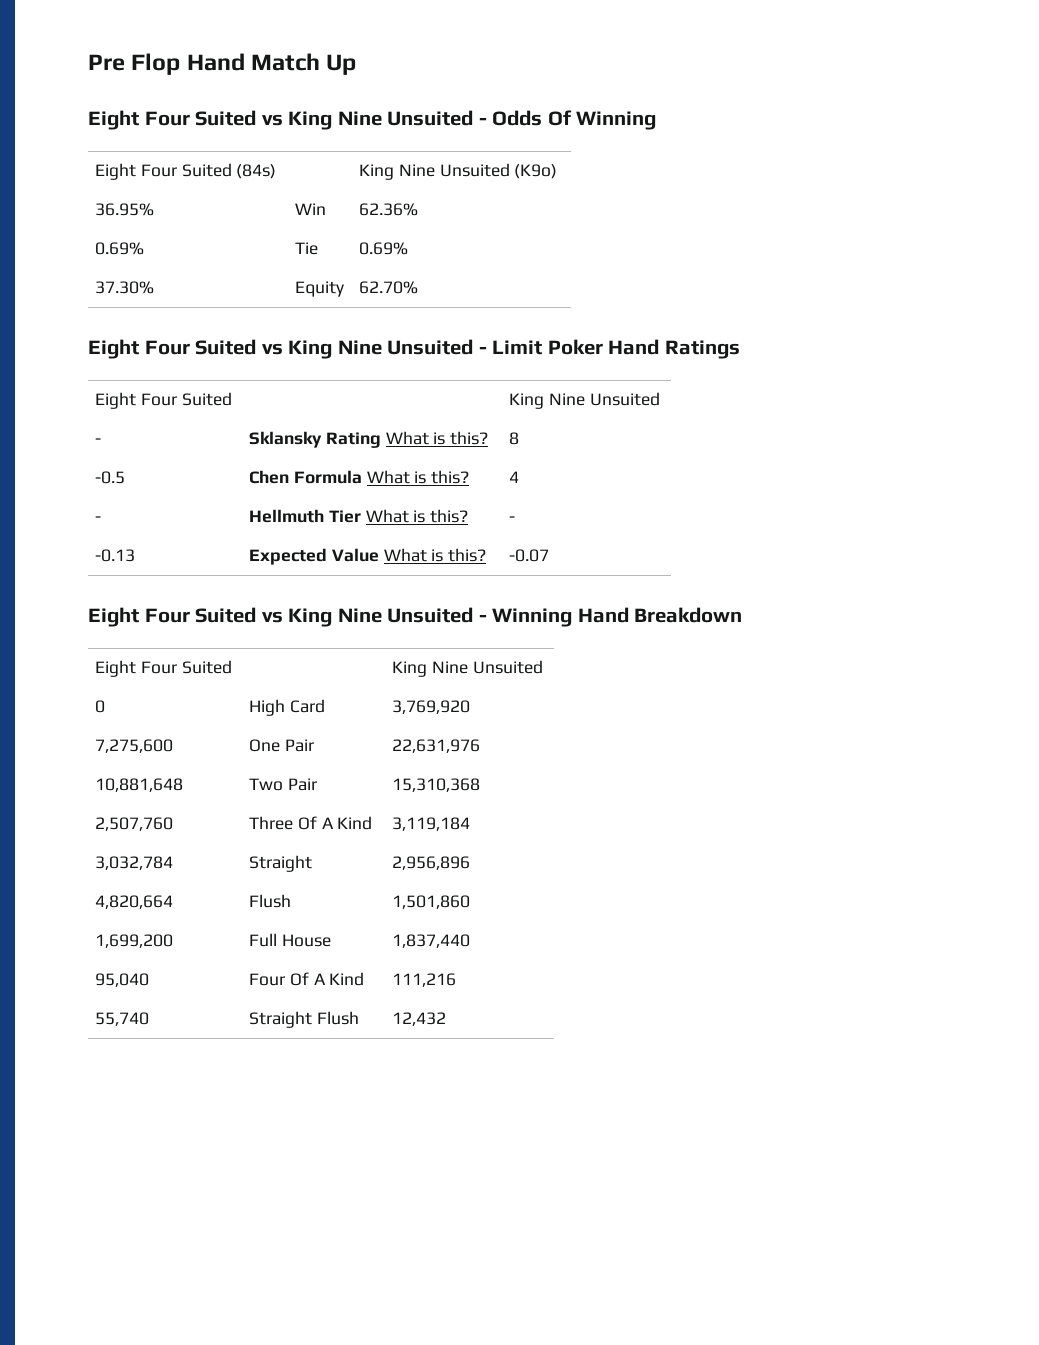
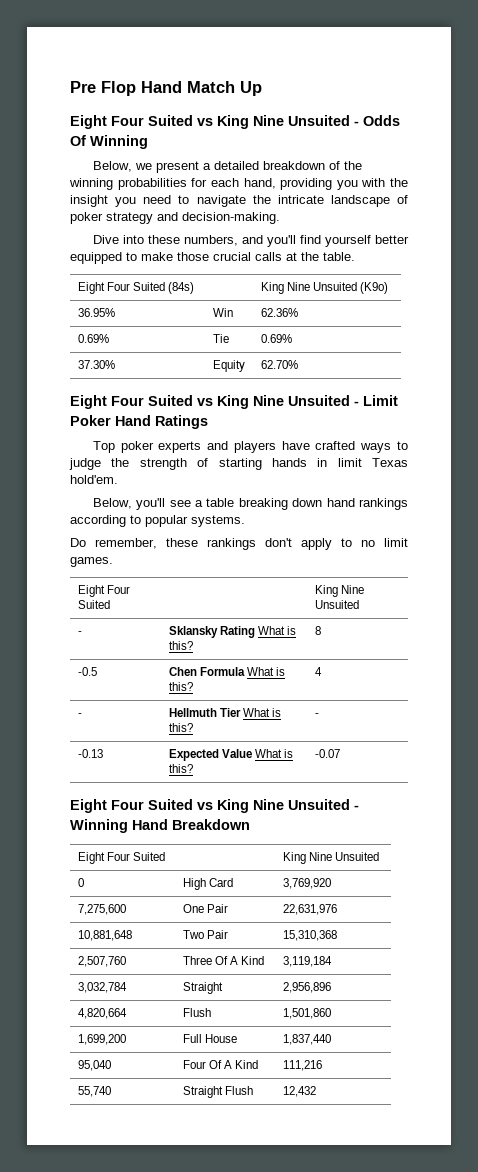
(657, 120) none -> [92,161,362,173] [69,178,408,190] [70,195,408,207] [70,212,280,224] [92,235,409,247] [70,252,355,264] // Below, we present a detailed breakdown of the winning probabilities for each hand, providing you with the insight you need to navigate the intricate landscape of poker strategy and decision-making. // Dive into these numbers, and you'll find yourself better equipped to make those crucial calls at the table.
(740, 349) none -> [92,441,408,453] [69,458,408,470] [70,475,118,484] [92,498,408,510] [70,515,245,527] [70,538,408,550] [70,557,113,567] // Top poker experts and players have crafted ways to judge the strength of starting hands in limit Texas hold'em. // Below, you'll see a table breaking down hand rankings according to popular systems. // Do remember, these rankings don't apply to no limit games.

